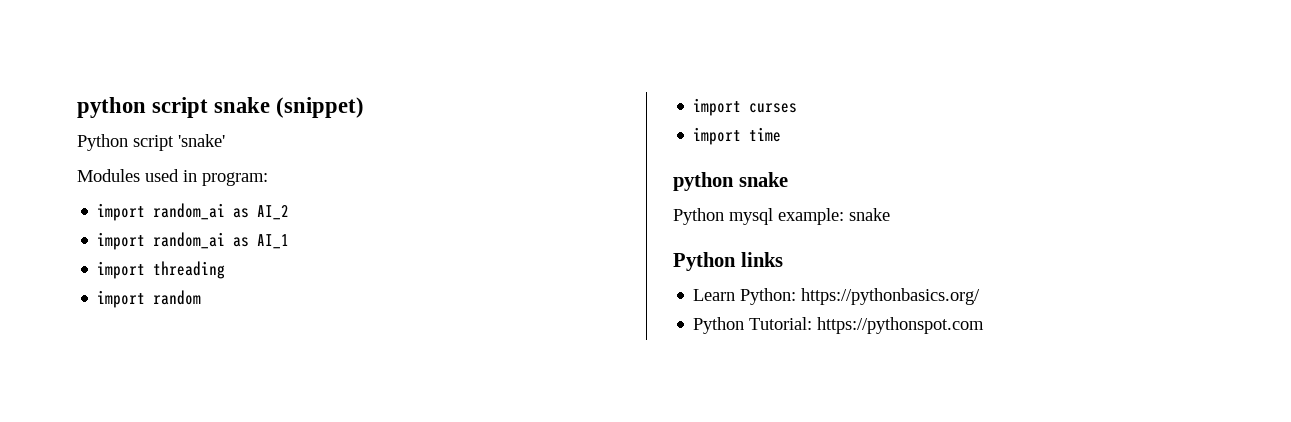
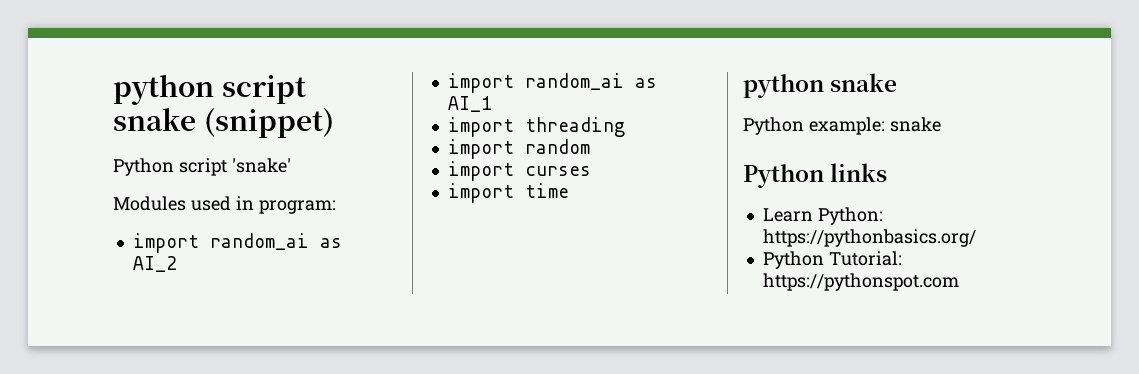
[729,208,773,225] mysql -> (804, 126) none

